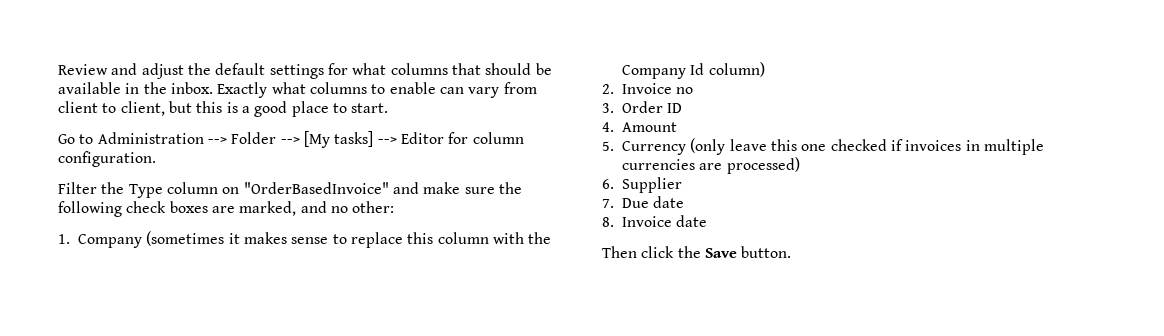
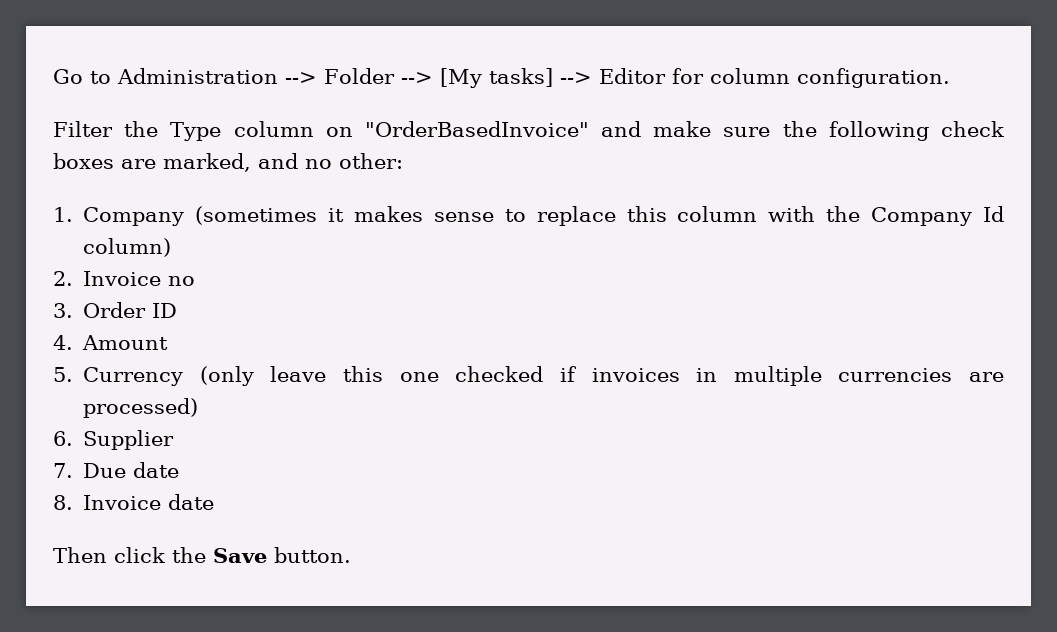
[58,63,552,79] [58,82,537,98] [58,101,389,117] Review and adjust the default settings for what columns that should be available in the inbox. Exactly what columns to enable can vary from client to client, but this is a good place to start. // -> (53, 76) none

